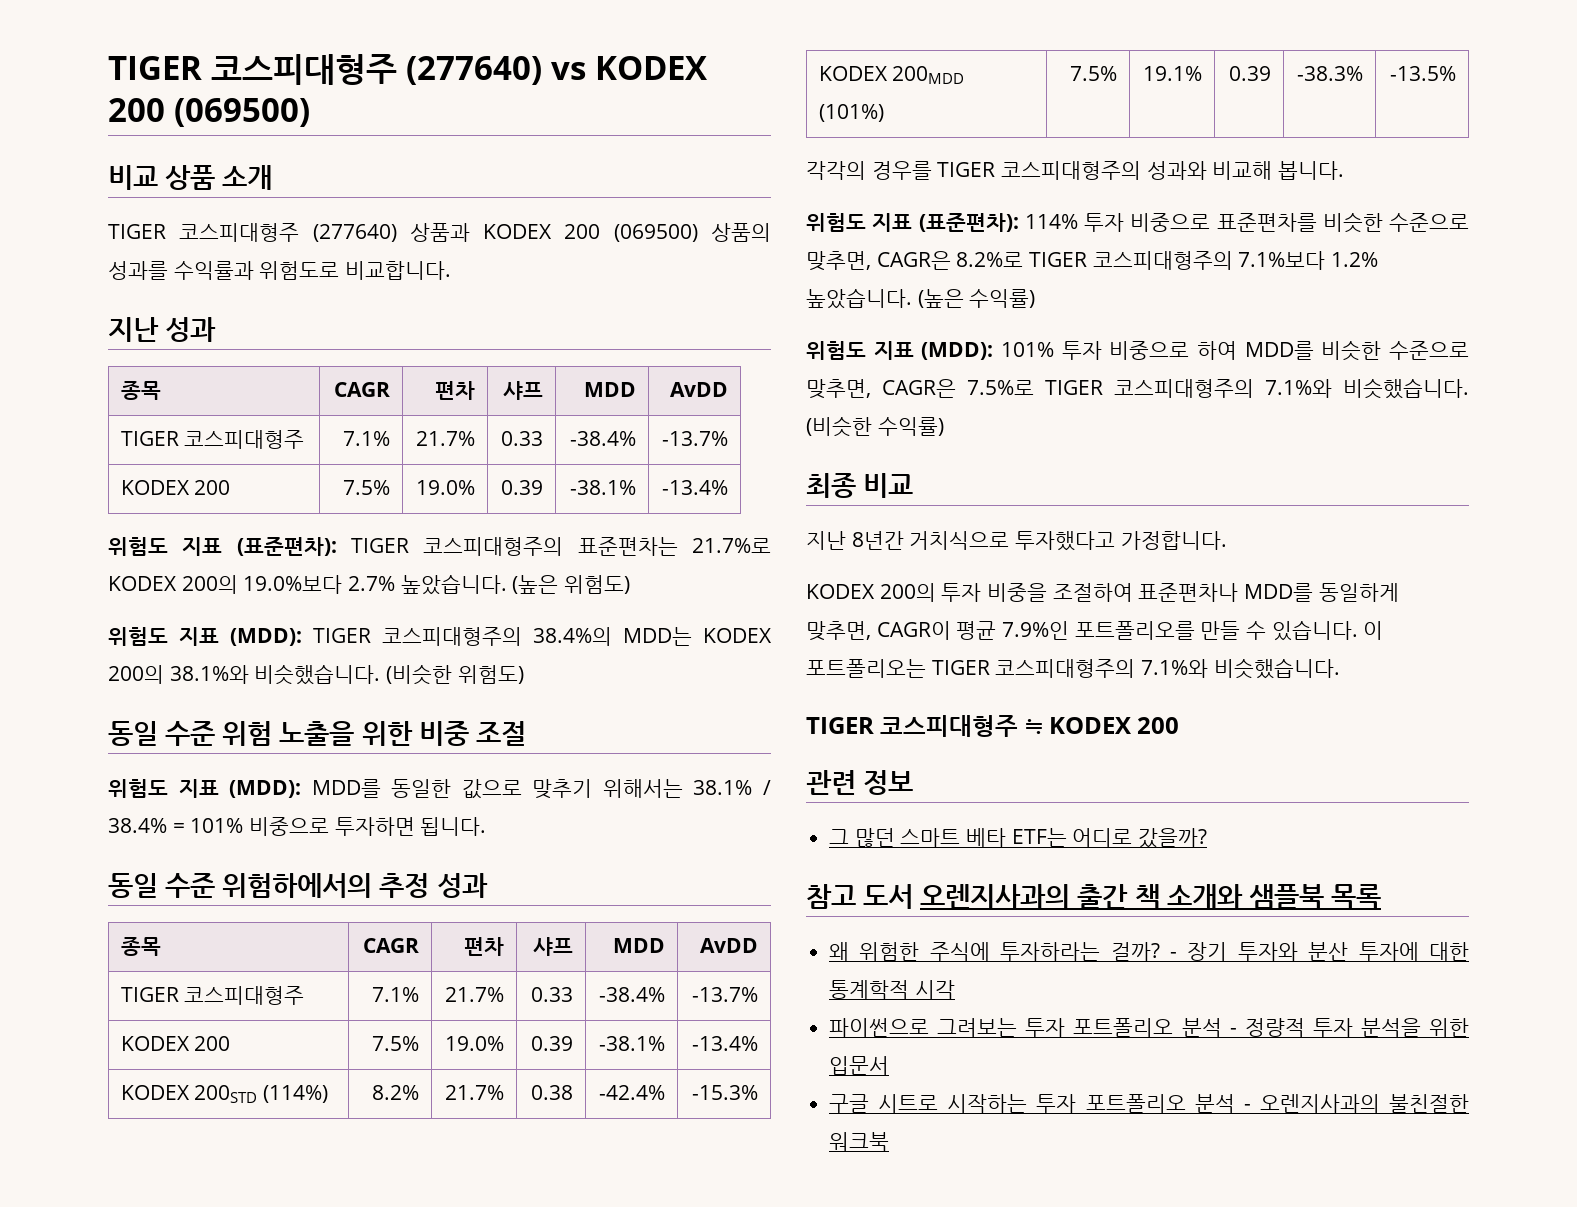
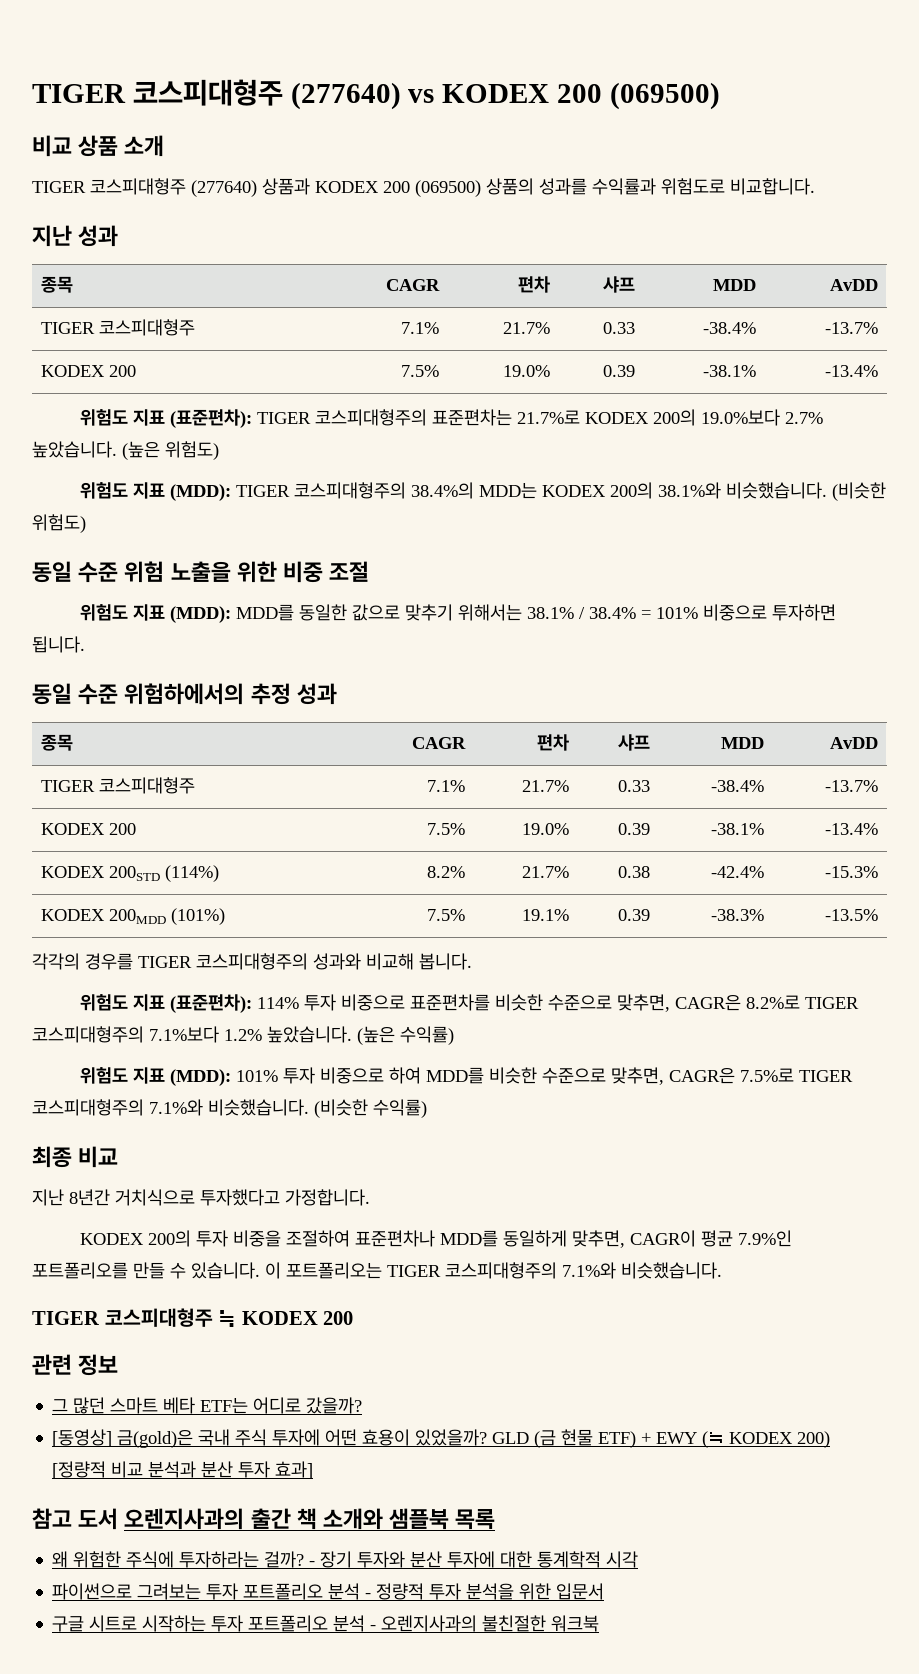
(1208, 838) none -> [52,1429,831,1448] [52,1461,314,1479] // [동영상] 금(gold)은 국내 주식 투자에 어떤 효용이 있었을까? GLD (금 현물 ETF) + EWY (≒ KODEX 200) [정량적 비교 분석과 분산 투자 효과]

